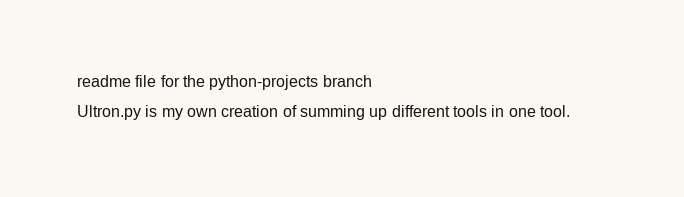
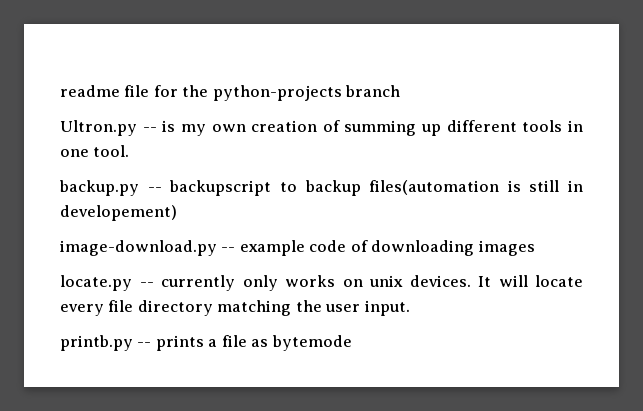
(141, 112) none -> [142,127,157,132] --
(570, 111) none -> [59,180,583,196] [60,205,177,221] [60,240,535,256] [60,275,583,291] [60,300,410,316] [60,335,352,351] // backup.py -- backupscript to backup files(automation is still in developement) // image-download.py -- example code of downloading images // locate.py -- currently only works on unix devices. It will locate every file directory matching the user input. // printb.py -- prints a file as bytemode

